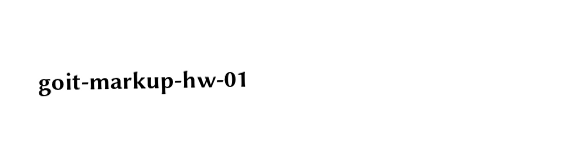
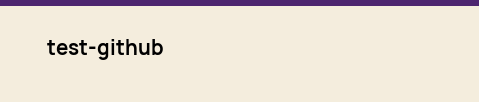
[37,69,249,97] goit-markup-hw-01 -> [47,39,164,60] test-github

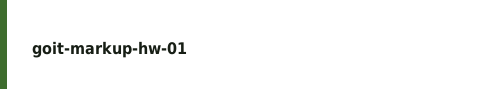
[47,39,164,60] test-github -> [32,41,187,58] goit-markup-hw-01

